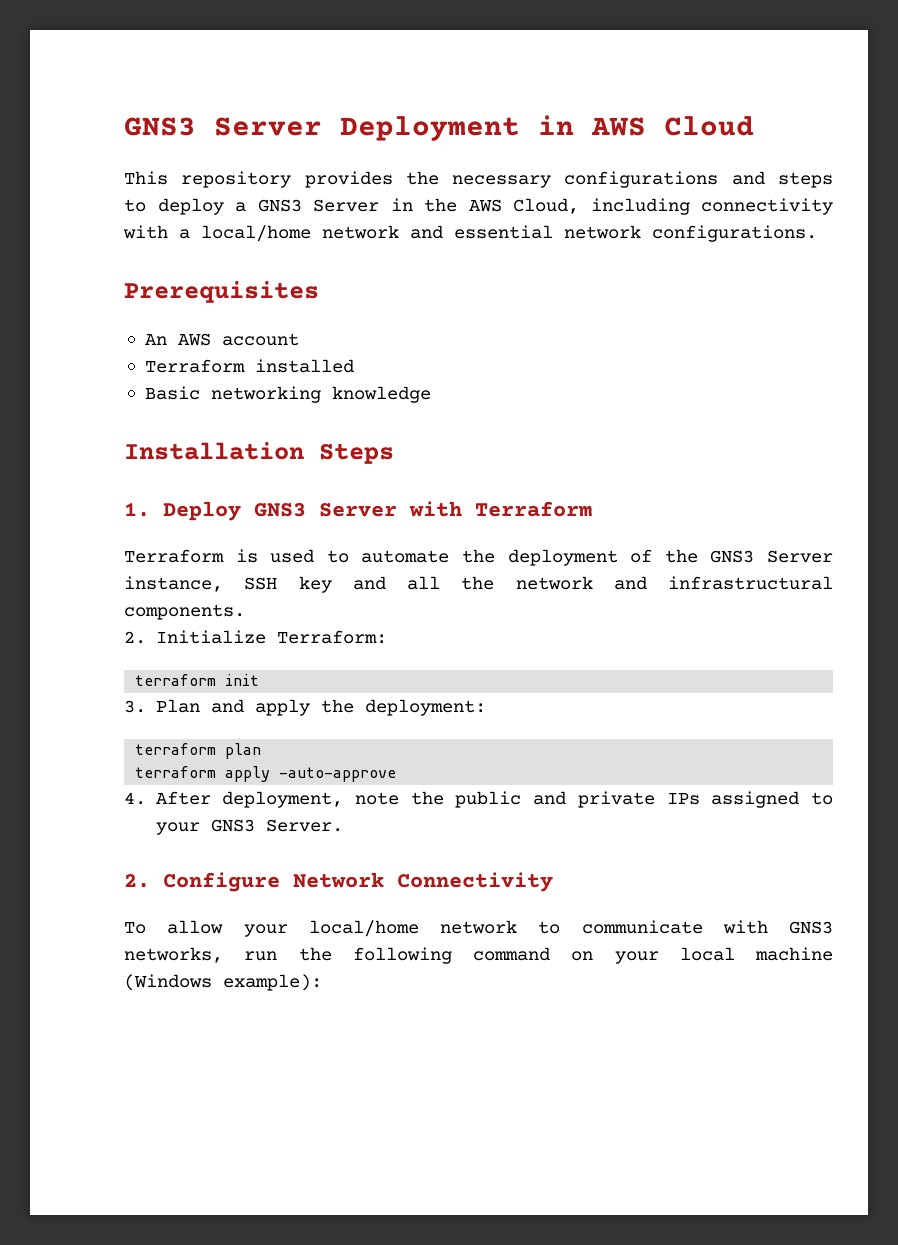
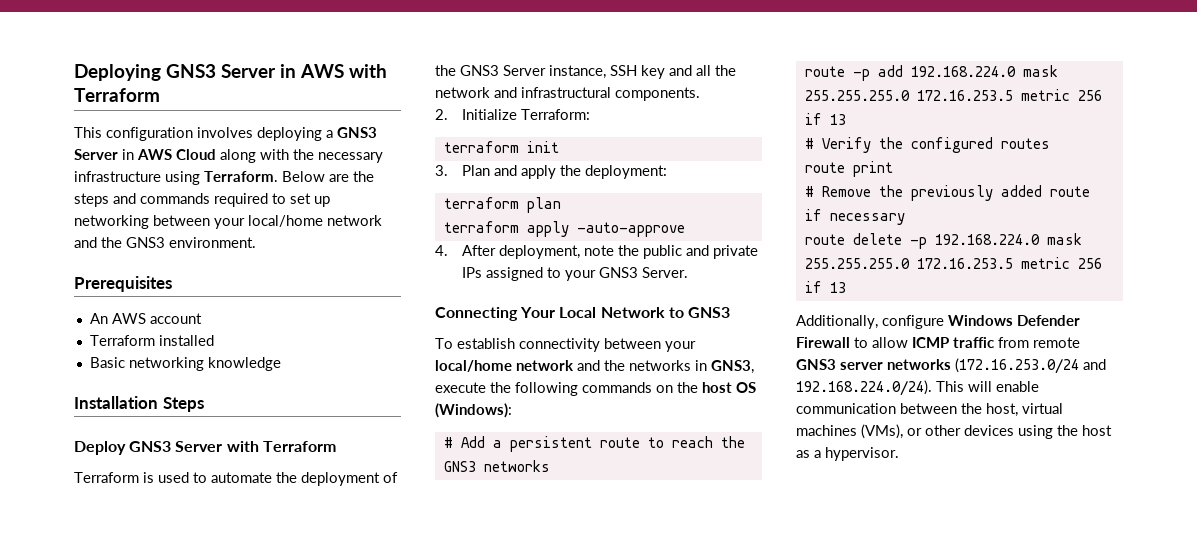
[124,115,754,141] [124,171,833,188] [124,198,833,215] [123,225,817,242] GNS3 Server Deployment in AWS Cloud // This repository provides the necessary configurations and steps to deploy a GNS3 Server in the AWS Cloud, including connectivity with a local/home network and essential network configurations. -> [74,64,387,81] [74,88,160,102] [74,127,377,141] [74,149,383,163] [74,171,374,185] [74,193,330,207] [74,215,382,229] [74,237,256,248] Deploying GNS3 Server in AWS with Terraform // This configuration involves deploying a GNS3 Server in AWS Cloud along with the necessary infrastructure using Terraform. Below are the steps and commands required to set up networking between your local/home network and the GNS3 environment.
[124,502,150,517] 1. -> (204, 404) none
[124,872,553,892] [124,920,833,937] [124,947,833,964] [124,974,322,991] 2. Configure Network Connectivity // To allow your local/home network to communicate with GNS3 networks, run the following command on your local machine (Windows example): -> [435,307,730,321] [435,338,696,352] [435,360,754,374] [435,382,756,396] [435,403,512,418] [443,436,745,452] [443,460,550,472] [804,65,1058,81] [804,89,1102,101] [804,113,846,125] [804,137,1050,153] [804,161,893,177] [804,185,1090,201] [804,209,905,225] [804,233,1082,249] [804,257,1102,269] [804,281,846,293] [796,315,1080,329] [796,337,1080,348] [796,358,1106,374] [796,380,1039,396] [796,403,1063,417] [796,424,1112,439] [796,447,899,461] Connecting Your Local Network to GNS3 // To establish connectivity between your local/home network and the networks in GNS3, execute the following commands on the host OS (Windows): // # Add a persistent route to reach the GNS3 networks // route -p add 192.168.224.0 mask 255.255.255.0 172.16.253.5 metric 256 if 13 // # Verify the configured routes // route print // # Remove the previously added route if necessary // route delete -p 192.168.224.0 mask 255.255.255.0 172.16.253.5 metric 256 if 13 // Additionally, configure Windows Defender Firewall to allow ICMP traffic from remote GNS3 server networks (172.16.253.0/24 and 192.168.224.0/24). This will enable communication between the host, virtual machines (VMs), or other devices using the host as a hypervisor.

